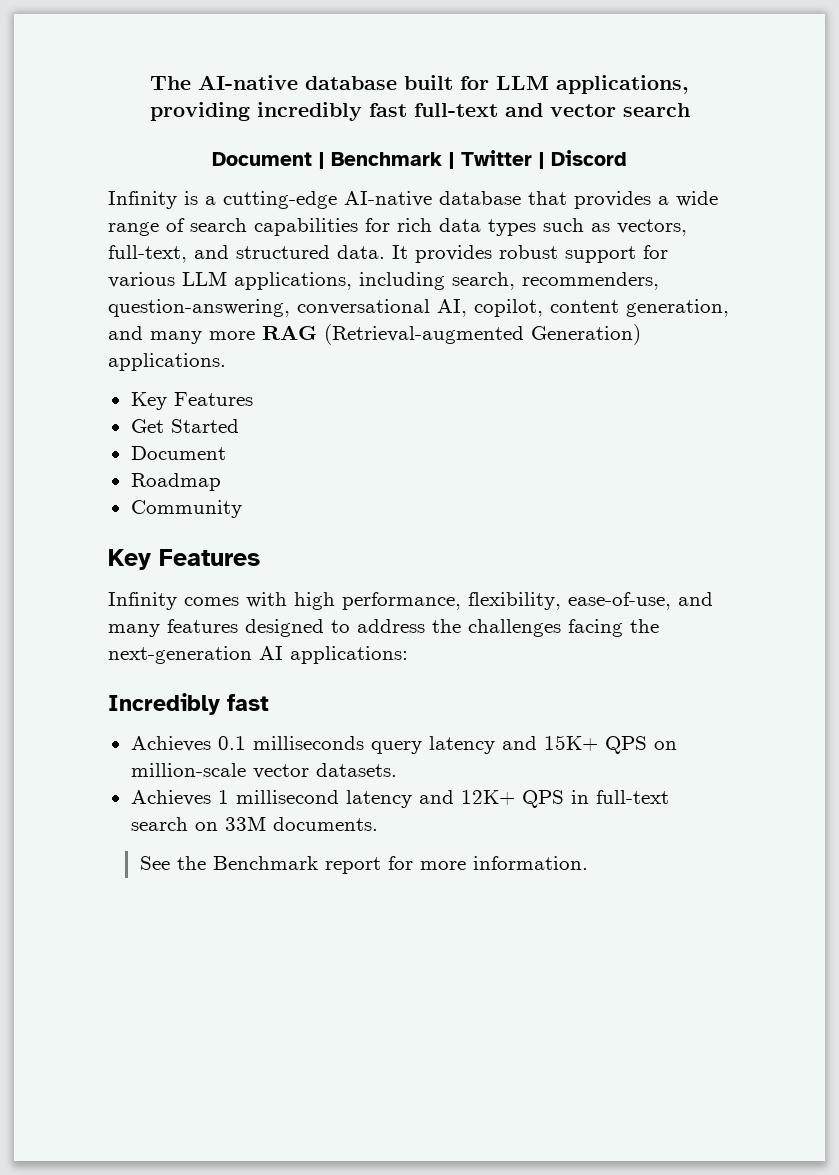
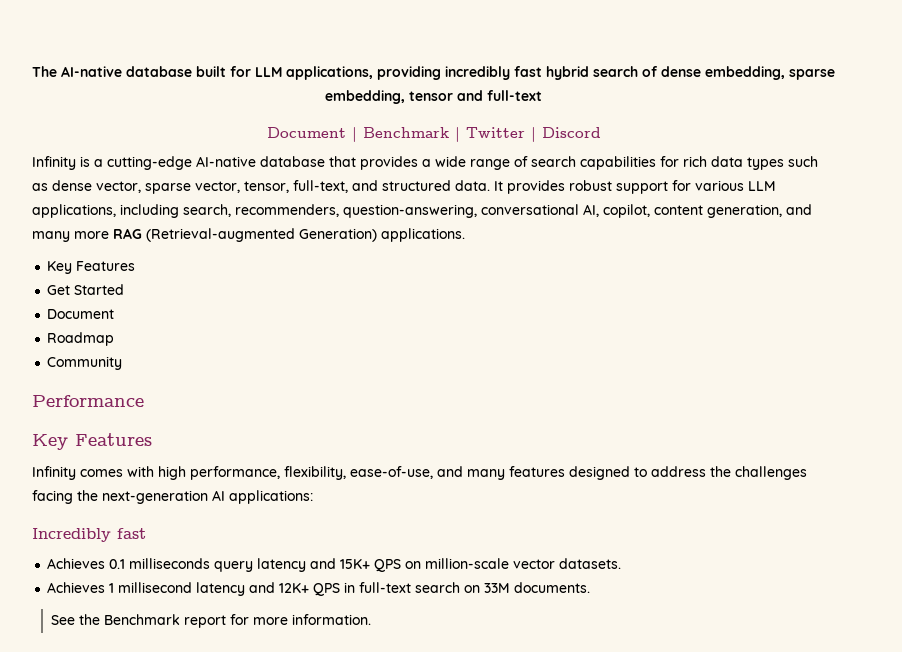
[413,103,690,117] full-text and vector search -> [546,66,835,80] [325,90,542,104] hybrid search of dense embedding, sparse embedding, tensor and full-text
[617,219,687,236] vectors, -> [52,180,289,194] dense vector, sparse vector, tensor,
(242, 509) none -> [32,395,144,407] // Performance

